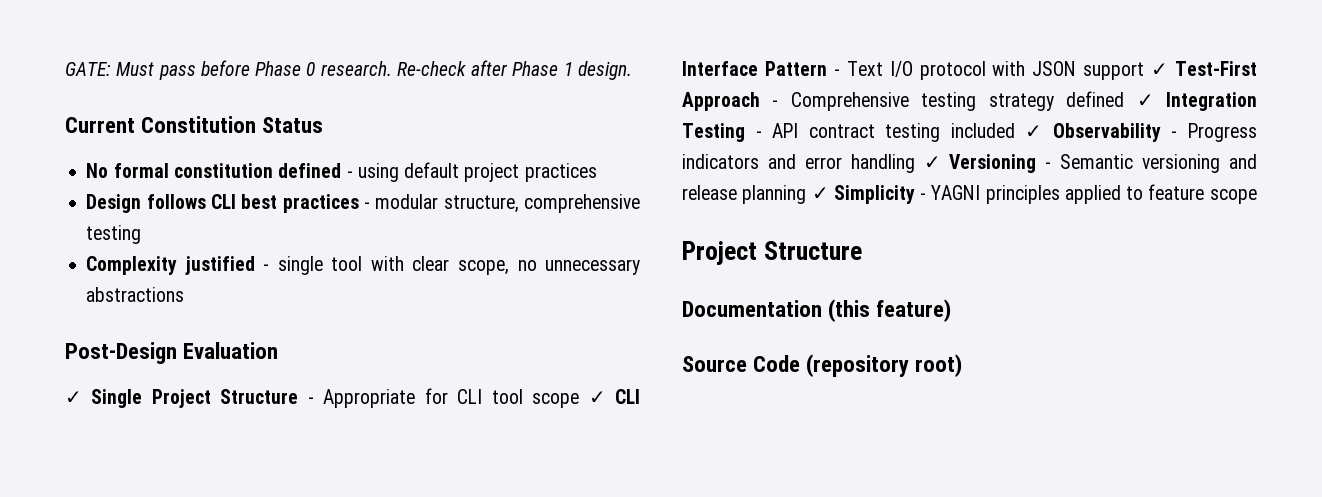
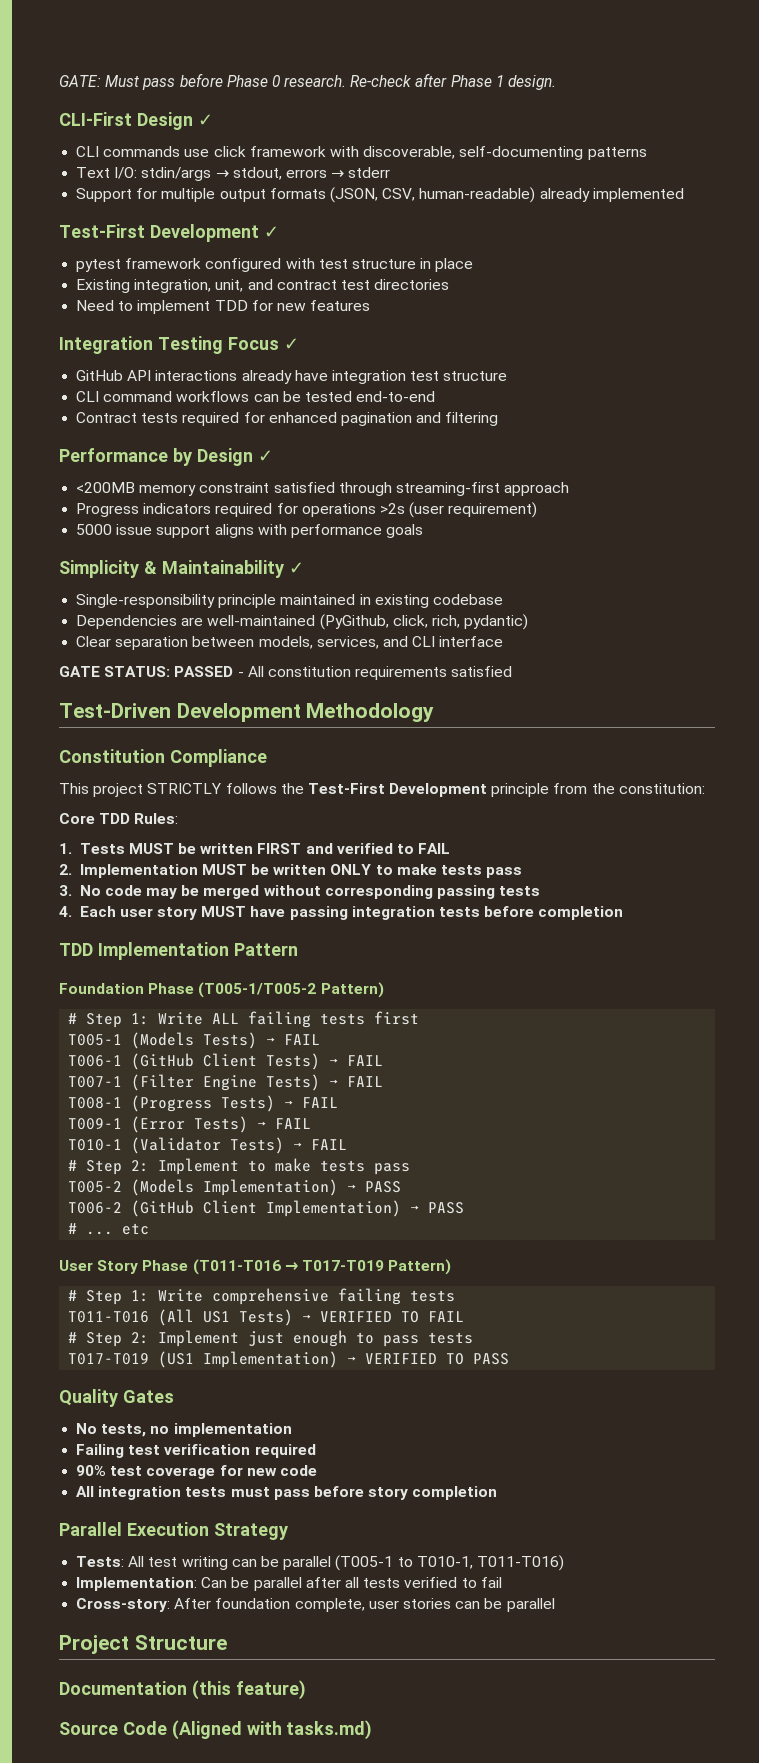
[65,116,324,133] [86,162,597,182] [86,194,641,213] [86,225,142,244] [86,256,640,275] [86,287,185,302] [65,342,279,364] [65,388,640,408] [682,61,1257,80] [682,91,1257,111] [682,123,1257,142] [682,154,1257,173] [682,184,1257,204] Current Constitution Status // No formal constitution defined - using default project practices // Design follows CLI best practices - modular structure, comprehensive testing // Complexity justified - single tool with clear scope, no unnecessary abstractions // Post-Design Evaluation // ✓ Single Project Structure - Appropriate for CLI tool scope ✓ CLI Interface Pattern - Text I/O protocol with JSON support ✓ Test-First Approach - Comprehensive testing strategy defined ✓ Integration Testing - API contract testing included ✓ Observability - Progress indicators and error handling ✓ Versioning - Semantic versioning and release planning ✓ Simplicity - YAGNI principles applied to feature scope -> [59,112,213,130] [76,146,647,160] [76,167,391,181] [76,187,684,203] [59,224,279,242] [76,258,474,272] [76,279,450,293] [76,300,371,314] [59,336,299,354] [76,370,508,384] [76,391,436,402] [76,412,499,426] [59,448,273,466] [76,482,570,496] [76,502,538,518] [76,524,424,538] [59,560,304,578] [76,594,503,608] [76,614,529,630] [76,636,504,650] [59,666,513,680] [59,703,435,722] [59,749,267,767] [59,783,705,797] [59,813,179,824] [59,843,451,854] [59,864,523,878] [59,885,541,899] [59,906,624,920] [59,942,298,960] [59,982,384,998] [68,1011,420,1028] [68,1032,321,1049] [68,1053,384,1070] [68,1074,384,1091] [68,1095,339,1112] [68,1116,312,1133] [68,1137,348,1154] [68,1158,411,1175] [68,1179,402,1196] [68,1200,465,1217] [68,1223,150,1235] [59,1259,452,1275] [68,1288,456,1305] [68,1309,465,1326] [68,1330,474,1347] [68,1351,510,1368] [59,1389,174,1407] [76,1423,292,1437] [76,1444,316,1458] [76,1465,317,1479] [76,1486,498,1500] [59,1522,288,1540] [76,1555,564,1571] [76,1577,502,1591] [76,1598,555,1612] CLI-First Design ✓ // CLI commands use click framework with discoverable, self-documenting patterns // Text I/O: stdin/args → stdout, errors → stderr // Support for multiple output formats (JSON, CSV, human-readable) already implemented // Test-First Development ✓ // pytest framework configured with test structure in place // Existing integration, unit, and contract test directories // Need to implement TDD for new features // Integration Testing Focus ✓ // GitHub API interactions already have integration test structure // CLI command workflows can be tested end-to-end // Contract tests required for enhanced pagination and filtering // Performance by Design ✓ // <200MB memory constraint satisfied through streaming-first approach // Progress indicators required for operations >2s (user requirement) // 5000 issue support aligns with performance goals // Simplicity & Maintainability ✓ // Single-responsibility principle maintained in existing codebase // Dependencies are well-maintained (PyGithub, click, rich, pydantic) // Clear separation between models, services, and CLI interface // GATE STATUS: PASSED - All constitution requirements satisfied // Test-Driven Development Methodology // Constitution Compliance // This project STRICTLY follows the Test-First Development principle from the constitution: // Core TDD Rules: // 1. Tests MUST be written FIRST and verified to FAIL // 2. Implementation MUST be written ONLY to make tests pass // 3. No code may be merged without corresponding passing tests // 4. Each user story MUST have passing integration tests before completion // TDD Implementation Pattern // Foundation Phase (T005-1/T005-2 Pattern) // # Step 1: Write ALL failing tests first // T005-1 (Models Tests) → FAIL // T006-1 (GitHub Client Tests) → FAIL // T007-1 (Filter Engine Tests) → FAIL // T008-1 (Progress Tests) → FAIL // T009-1 (Error Tests) → FAIL // T010-1 (Validator Tests) → FAIL // # Step 2: Implement to make tests pass // T005-2 (Models Implementation) → PASS // T006-2 (GitHub Client Implementation) → PASS // # ... etc // User Story Phase (T011-T016 → T017-T019 Pattern) // # Step 1: Write comprehensive failing tests // T011-T016 (All US1 Tests) → VERIFIED TO FAIL // # Step 2: Implement just enough to pass tests // T017-T019 (US1 Implementation) → VERIFIED TO PASS // Quality Gates // No tests, no implementation // Failing test verification required // 90% test coverage for new code // All integration tests must pass before story completion // Parallel Execution Strategy // Tests: All test writing can be parallel (T005-1 to T010-1, T011-T016) // Implementation: Can be parallel after all tests verified to fail // Cross-story: After foundation complete, user stories can be parallel
[806,354,963,377] (repository root) -> [171,1720,373,1740] (Aligned with tasks.md)

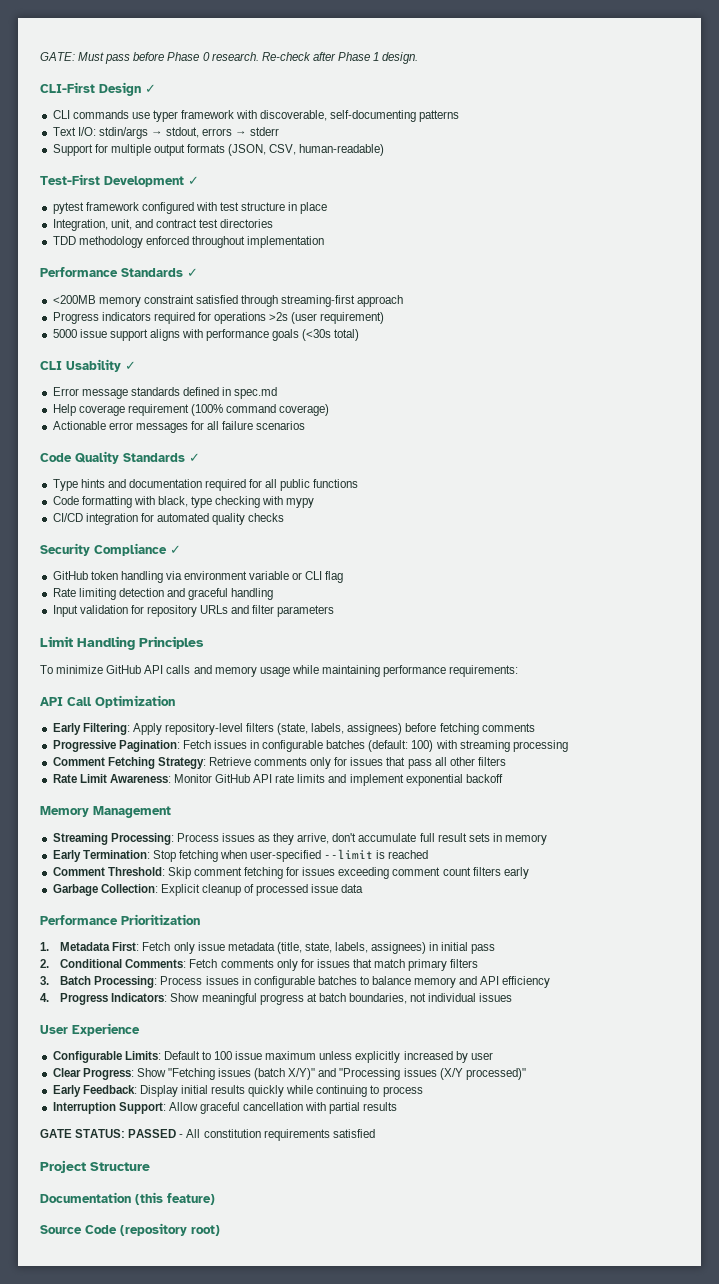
[213,146,246,157] click -> [152,110,178,122] typer
[539,188,684,202] already implemented -> (385, 150) none
[76,279,212,293] Existing integration, -> [52,219,108,231] Integration,
[76,300,371,314] [59,336,299,354] [76,370,508,384] [76,391,436,402] [76,412,499,426] [59,448,253,466] Need to implement TDD for new features // Integration Testing Focus ✓ // GitHub API interactions already have integration test structure // CLI command workflows can be tested end-to-end // Contract tests required for enhanced pagination and filtering // Performance by Design -> [52,236,325,248] [40,267,183,277] TDD methodology enforced throughout implementation // Performance Standards
[59,560,304,578] [76,594,503,608] [76,614,529,630] [76,636,504,650] // Simplicity & Maintainability ✓ // Single-responsibility principle maintained in existing codebase // Dependencies are well-maintained (PyGithub, click, rich, pydantic) // Clear separation between models, services, and CLI interface -> [302,329,360,341] [40,359,136,372] [52,387,278,399] [52,404,330,416] [52,421,306,433] [40,451,200,464] [52,479,359,491] [52,496,315,508] [52,513,285,525] [40,543,181,556] [52,571,344,583] [52,588,274,600] [52,605,335,617] [40,636,204,650] [40,665,519,677] [40,695,175,708] [52,723,535,735] [52,740,568,752] [52,757,506,769] [52,774,503,786] [40,806,171,818] [52,833,548,845] [52,849,429,862] [52,867,529,879] [52,884,364,896] [40,914,200,925] [40,942,496,954] [40,959,479,971] [40,976,551,988] [40,993,513,1005] [40,1023,140,1036] [52,1051,493,1063] [52,1068,526,1080] [52,1085,423,1097] [52,1102,398,1114] (<30s total) // CLI Usability ✓ // Error message standards defined in spec.md // Help coverage requirement (100% command coverage) // Actionable error messages for all failure scenarios // Code Quality Standards ✓ // Type hints and documentation required for all public functions // Code formatting with black, type checking with mypy // CI/CD integration for automated quality checks // Security Compliance ✓ // GitHub token handling via environment variable or CLI flag // Rate limiting detection and graceful handling // Input validation for repository URLs and filter parameters // Limit Handling Principles // To minimize GitHub API calls and memory usage while maintaining performance requirements: // API Call Optimization // Early Filtering: Apply repository-level filters (state, labels, assignees) before fetching comments // Progressive Pagination: Fetch issues in configurable batches (default: 100) with streaming processing // Comment Fetching Strategy: Retrieve comments only for issues that pass all other filters // Rate Limit Awareness: Monitor GitHub API rate limits and implement exponential backoff // Memory Management // Streaming Processing: Process issues as they arrive, don't accumulate full result sets in memory // Early Termination: Stop fetching when user-specified --limit is reached // Comment Threshold: Skip comment fetching for issues exceeding comment count filters early // Garbage Collection: Explicit cleanup of processed issue data // Performance Prioritization // 1. Metadata First: Fetch only issue metadata (title, state, labels, assignees) in initial pass // 2. Conditional Comments: Fetch comments only for issues that match primary filters // 3. Batch Processing: Process issues in configurable batches to balance memory and API efficiency // 4. Progress Indicators: Show meaningful progress at batch boundaries, not individual issues // User Experience // Configurable Limits: Default to 100 issue maximum unless explicitly increased by user // Clear Progress: Show "Fetching issues (batch X/Y)" and "Processing issues (X/Y processed)" // Early Feedback: Display initial results quickly while continuing to process // Interruption Support: Allow graceful cancellation with partial results
[59,703,435,722] [59,749,267,767] [59,783,705,797] [59,813,179,824] [59,843,451,854] [59,864,523,878] [59,885,541,899] [59,906,624,920] [59,942,298,960] [59,982,384,998] [68,1011,420,1028] [68,1032,321,1049] [68,1053,384,1070] [68,1074,384,1091] [68,1095,339,1112] [68,1116,312,1133] [68,1137,348,1154] [68,1158,411,1175] [68,1179,402,1196] [68,1200,465,1217] [68,1223,150,1235] [59,1259,452,1275] [68,1288,456,1305] [68,1309,465,1326] [68,1330,474,1347] [68,1351,510,1368] [59,1389,174,1407] [76,1423,292,1437] [76,1444,316,1458] [76,1465,317,1479] [76,1486,498,1500] [59,1522,288,1540] [76,1555,564,1571] [76,1577,502,1591] [76,1598,555,1612] // Test-Driven Development Methodology // Constitution Compliance // This project STRICTLY follows the Test-First Development principle from the constitution: // Core TDD Rules: // 1. Tests MUST be written FIRST and verified to FAIL // 2. Implementation MUST be written ONLY to make tests pass // 3. No code may be merged without corresponding passing tests // 4. Each user story MUST have passing integration tests before completion // TDD Implementation Pattern // Foundation Phase (T005-1/T005-2 Pattern) // # Step 1: Write ALL failing tests first // T005-1 (Models Tests) → FAIL // T006-1 (GitHub Client Tests) → FAIL // T007-1 (Filter Engine Tests) → FAIL // T008-1 (Progress Tests) → FAIL // T009-1 (Error Tests) → FAIL // T010-1 (Validator Tests) → FAIL // # Step 2: Implement to make tests pass // T005-2 (Models Implementation) → PASS // T006-2 (GitHub Client Implementation) → PASS // # ... etc // User Story Phase (T011-T016 → T017-T019 Pattern) // # Step 1: Write comprehensive failing tests // T011-T016 (All US1 Tests) → VERIFIED TO FAIL // # Step 2: Implement just enough to pass tests // T017-T019 (US1 Implementation) → VERIFIED TO PASS // Quality Gates // No tests, no implementation // Failing test verification required // 90% test coverage for new code // All integration tests must pass before story completion // Parallel Execution Strategy // Tests: All test writing can be parallel (T005-1 to T010-1, T011-T016) // Implementation: Can be parallel after all tests verified to fail // Cross-story: After foundation complete, user stories can be parallel -> (375, 1133) none
[171,1720,373,1740] (Aligned with tasks.md) -> [120,1223,220,1236] (repository root)

